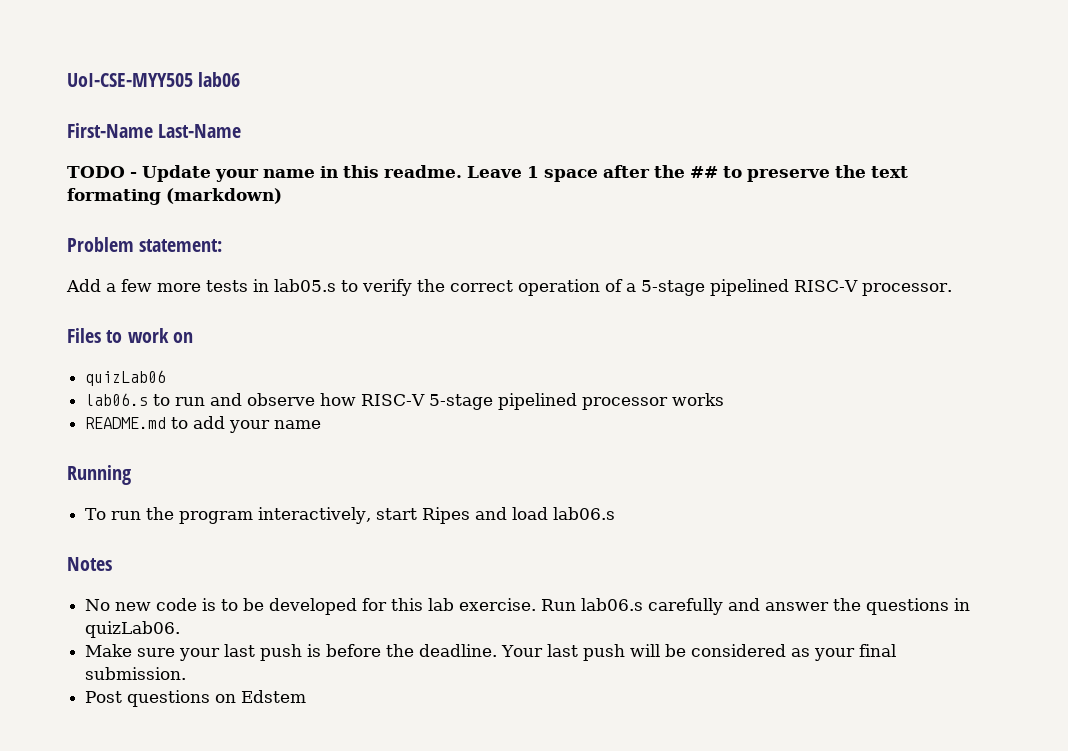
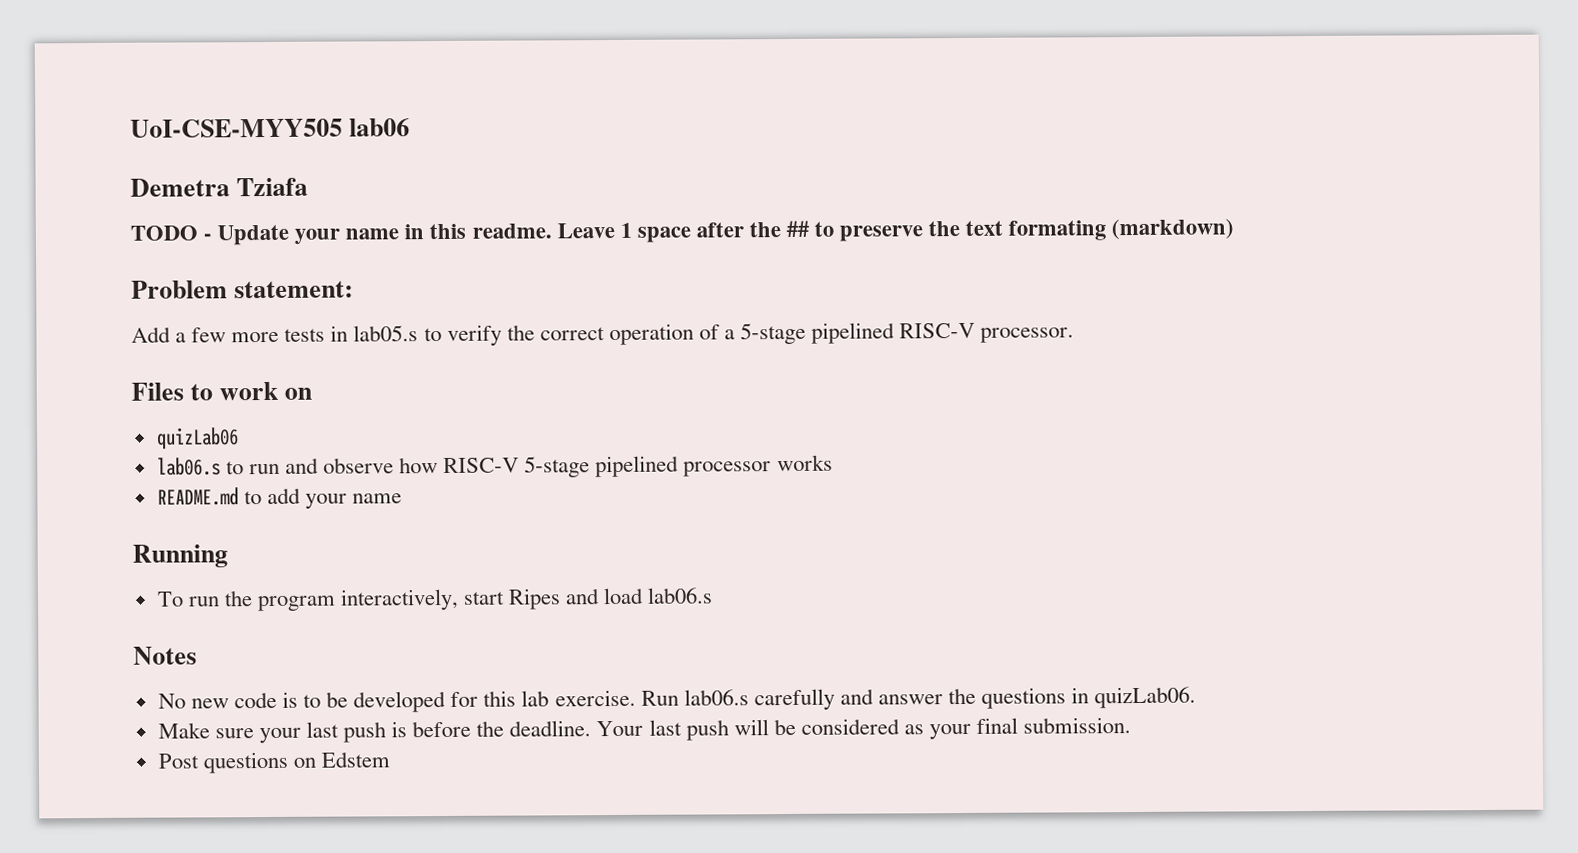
[67,123,242,138] First-Name Last-Name -> [130,177,309,197] Demetra Tziafa

